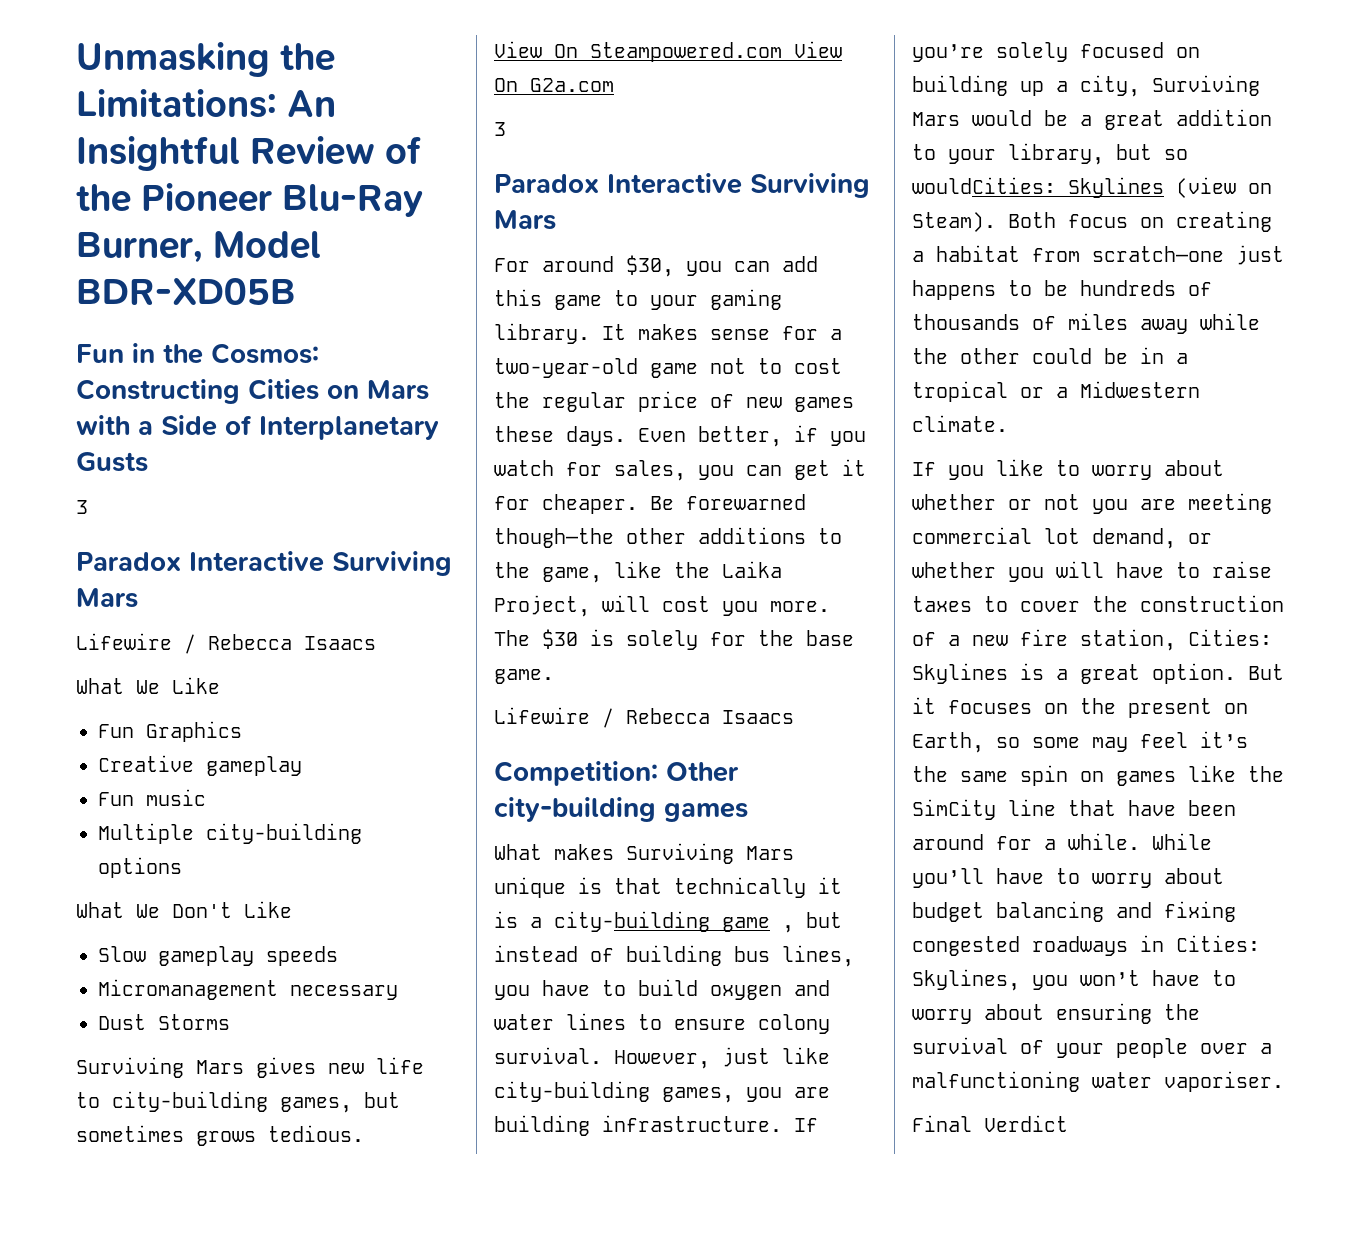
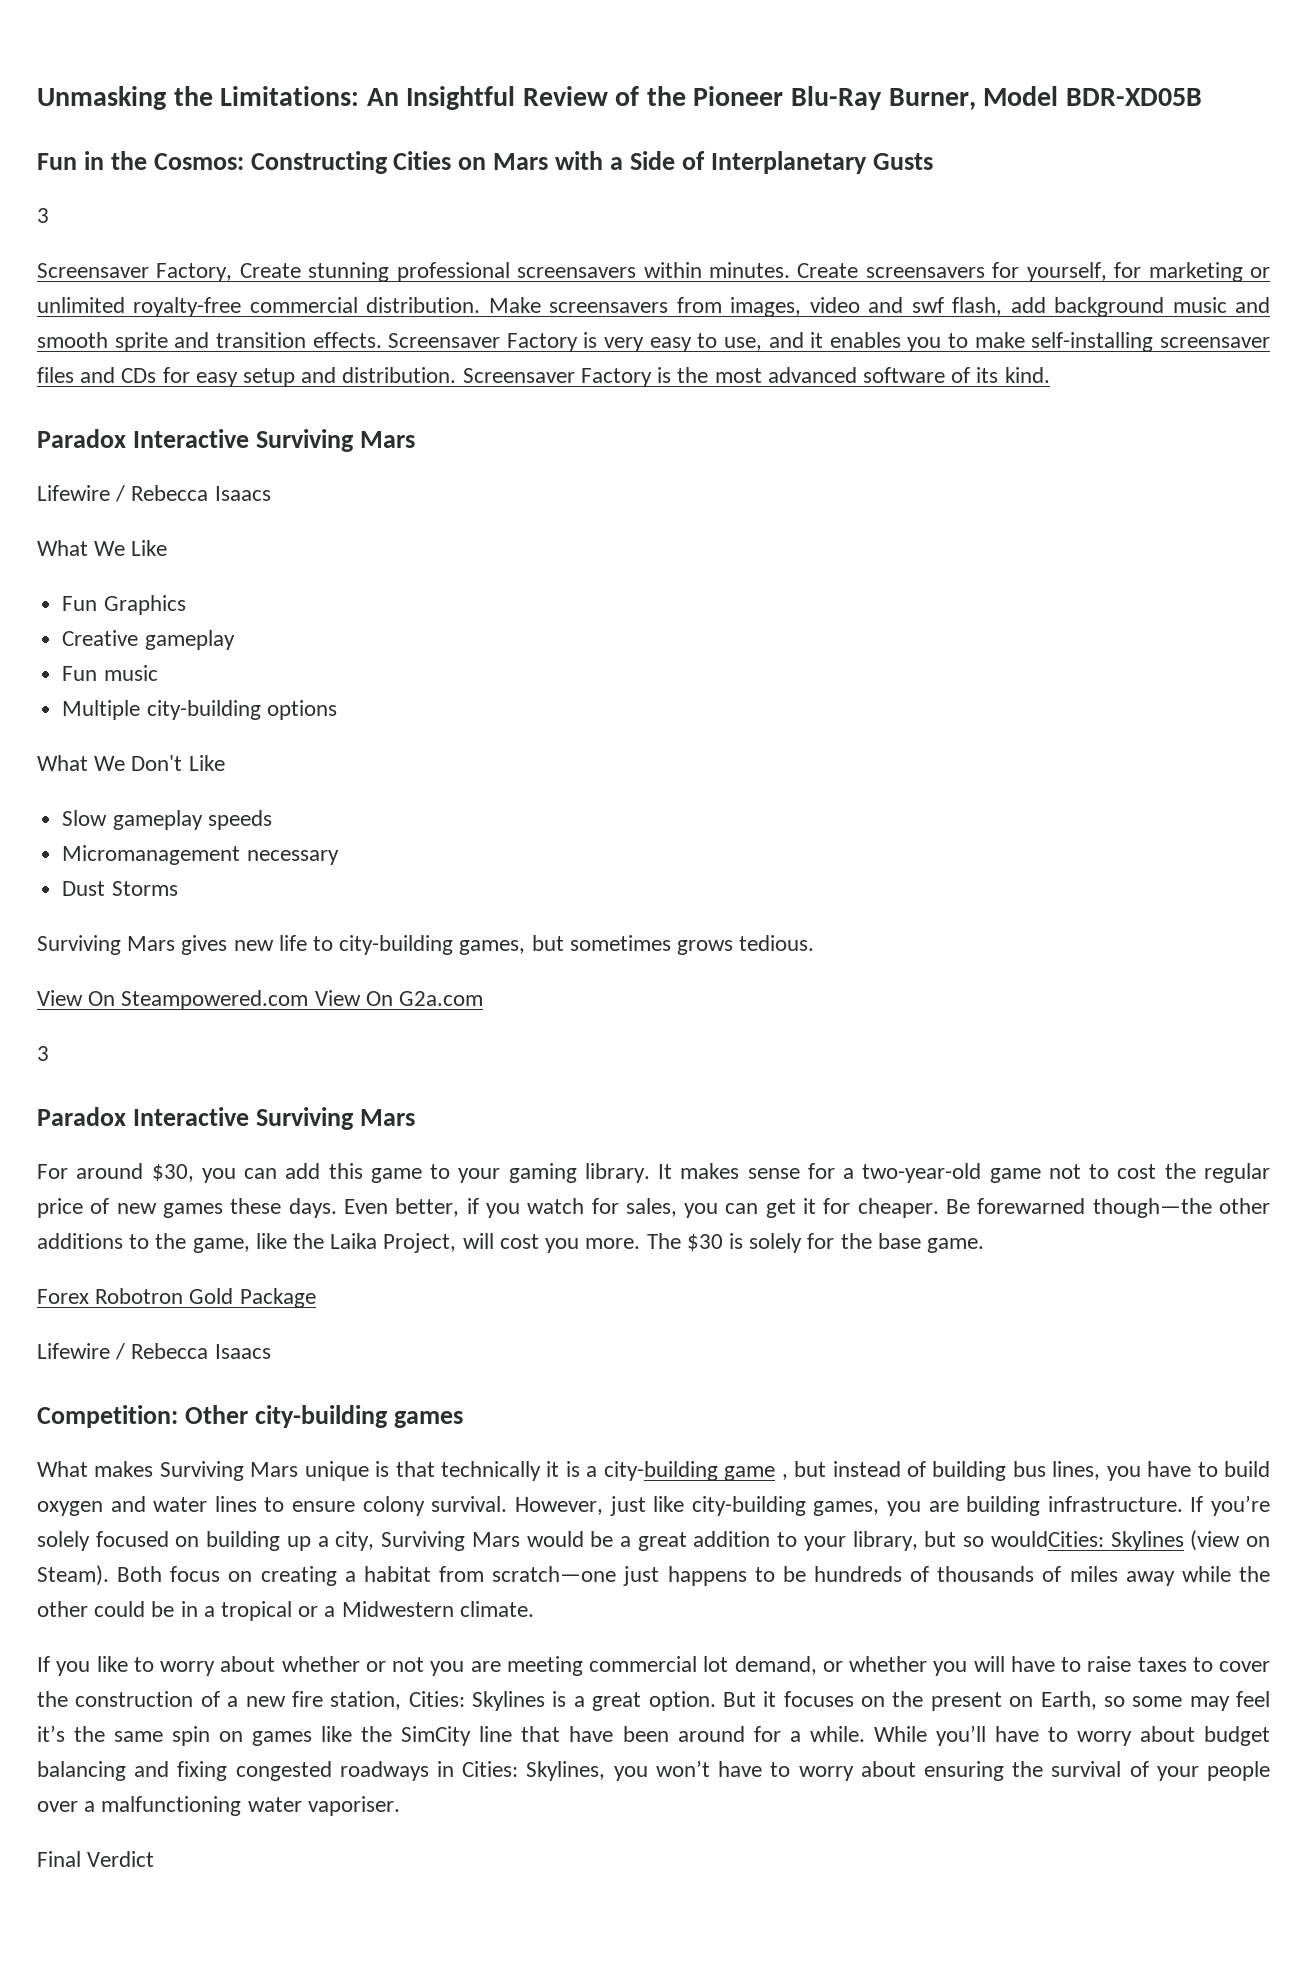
(88, 507) none -> [37,262,1270,282] [37,297,1271,317] [37,332,1271,352] [37,367,1050,387] // Screensaver Factory, Create stunning professional screensavers within minutes. Create screensavers for yourself, for marketing or unlimited royalty-free commercial distribution. Make screensavers from images, video and swf flash, add background music and smooth sprite and transition effects. Screensaver Factory is very easy to use, and it enables you to make self-installing screensaver files and CDs for easy setup and distribution. Screensaver Factory is the most advanced software of its kind.
(554, 676) none -> [37,1288,316,1308] // Forex Robotron Gold Package

